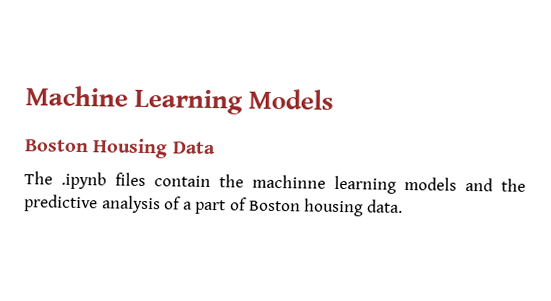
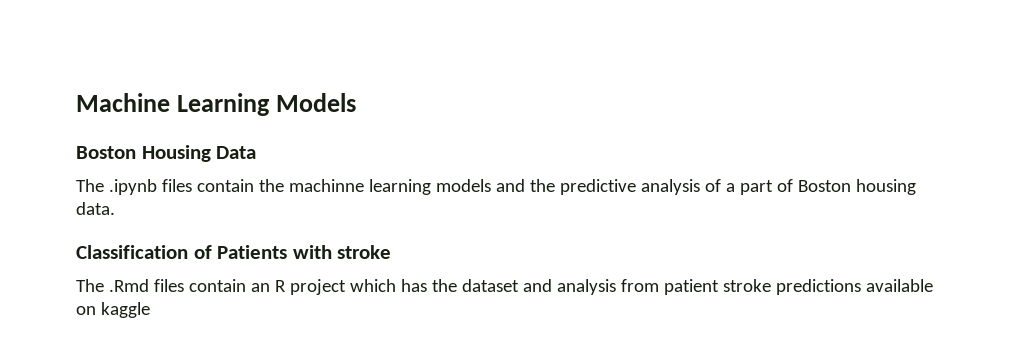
(403, 206) none -> [76,245,392,259] [76,279,933,295] [76,302,150,318] // Classification of Patients with stroke // The .Rmd files contain an R project which has the dataset and analysis from patient stroke predictions available on kaggle

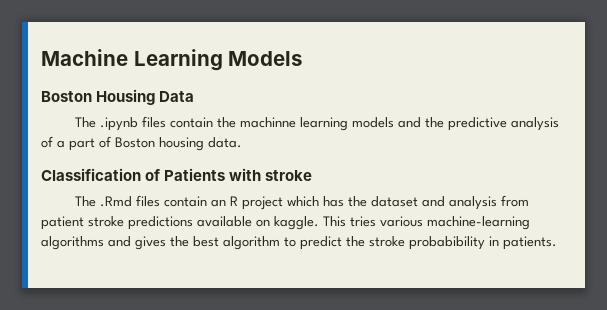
[100,302,150,318] kaggle -> [274,216,530,230] [41,236,557,250] kaggle. This tries various machine-learning algorithms and gives the best algorithm to predict the stroke probabibility in patients.

